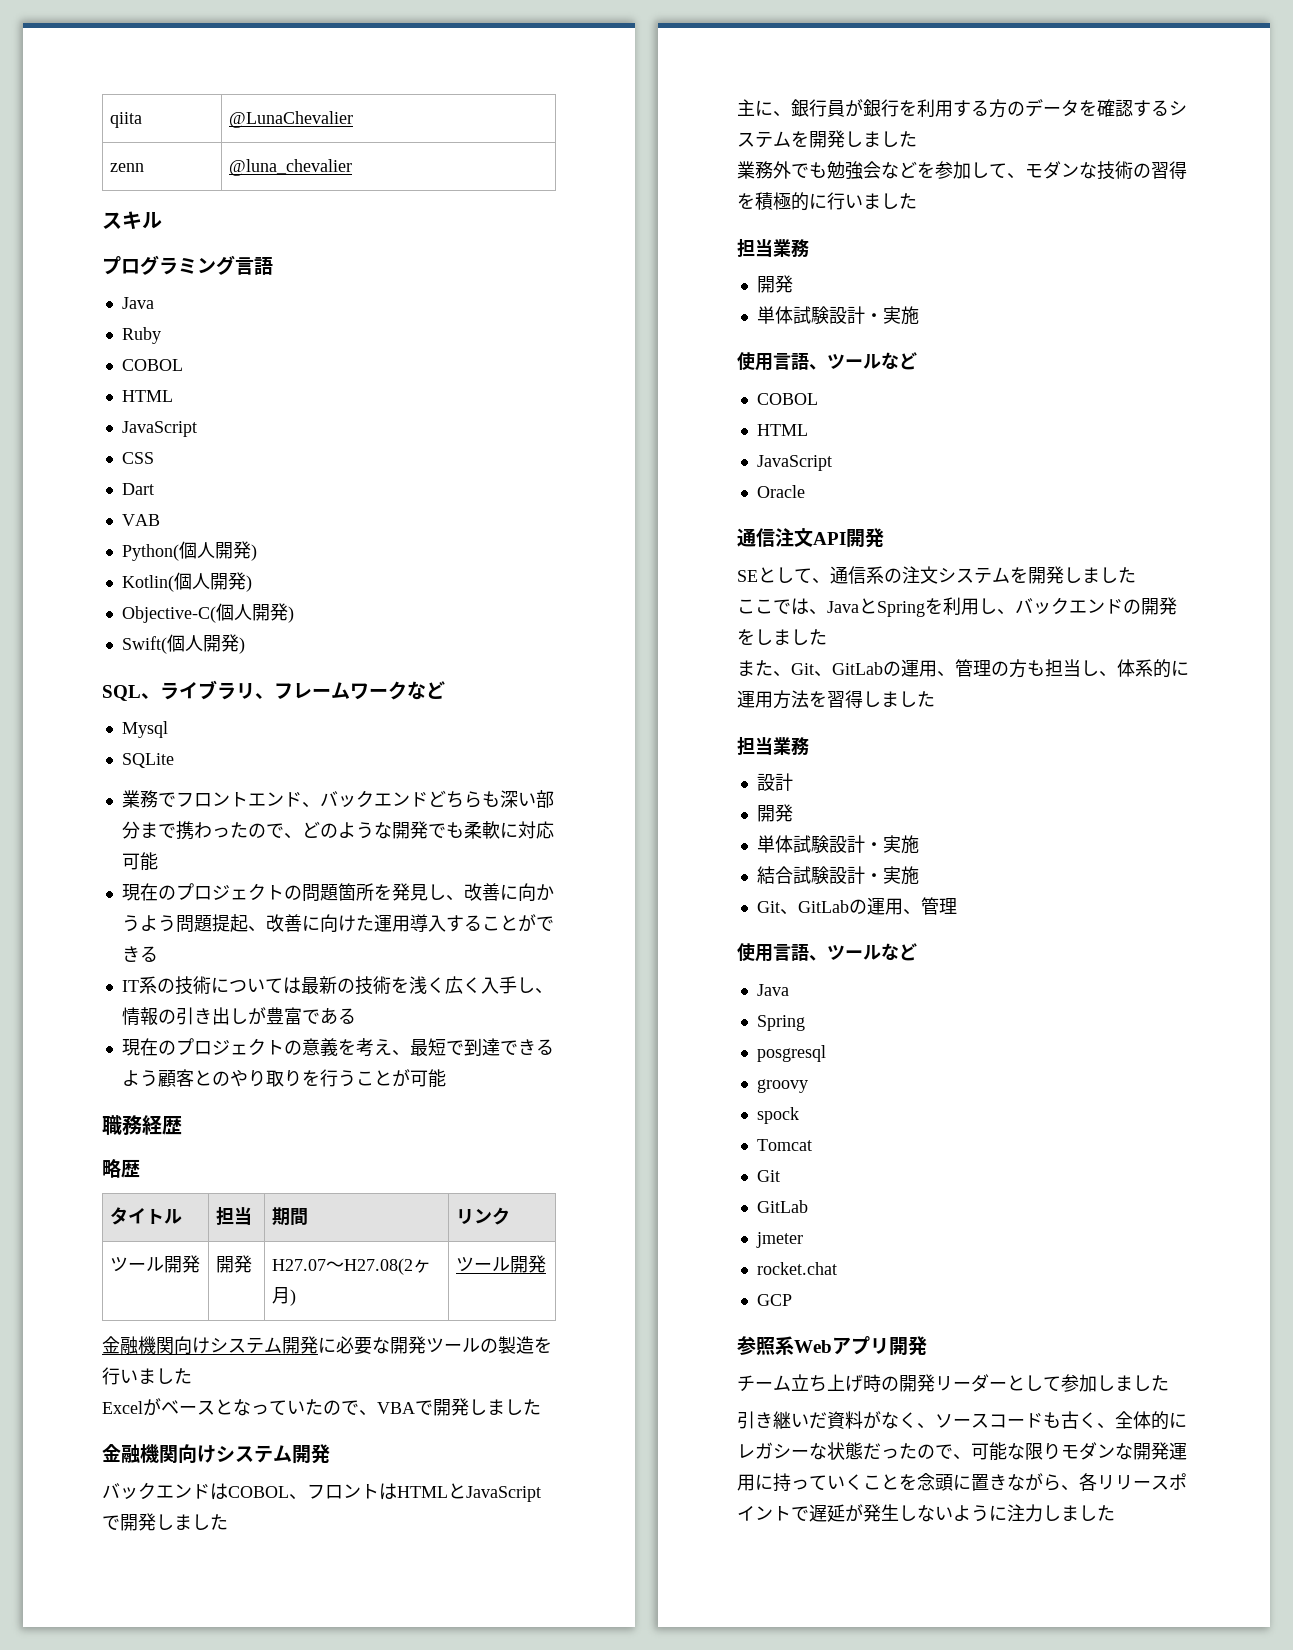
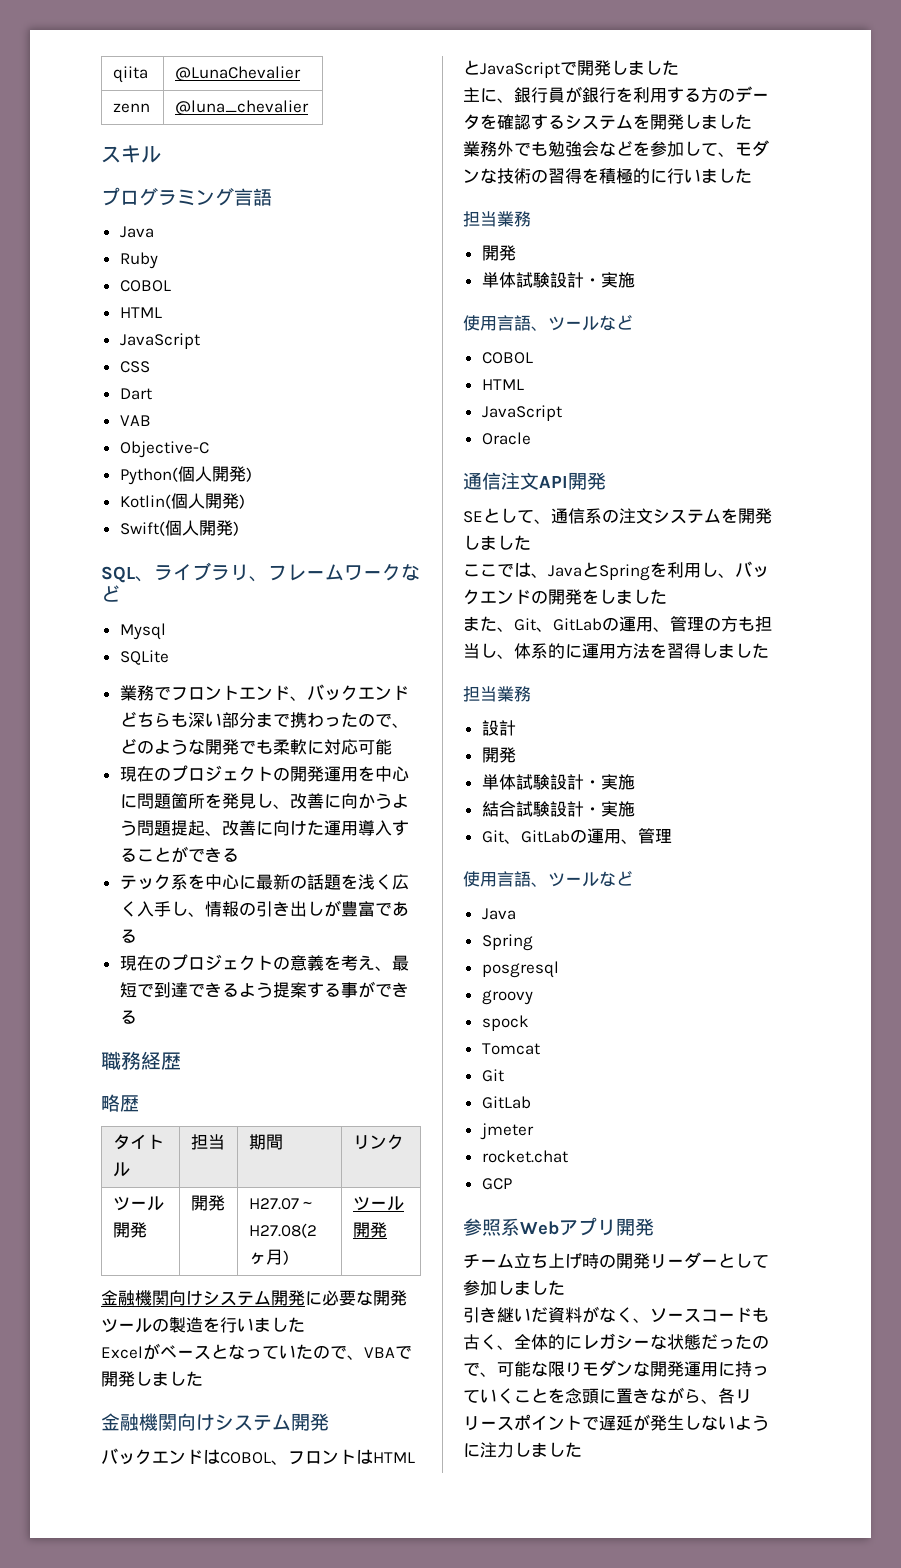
(160, 520) none -> [119,441,209,458] // Objective-C
[121,603,294,623] // Objective-C(個人開発) -> (245, 501) none
(302, 892) none -> [289,766,409,782] [119,794,137,809] 開発運用を中心に
[121,976,391,995] IT系の技術については最新の技術 -> [119,874,341,890] テック系を中心に最新の話題
[157,1069,446,1088] 顧客とのやり取りを行うことが可能 -> [272,981,409,998] [119,1010,137,1024] 提案する事ができる

